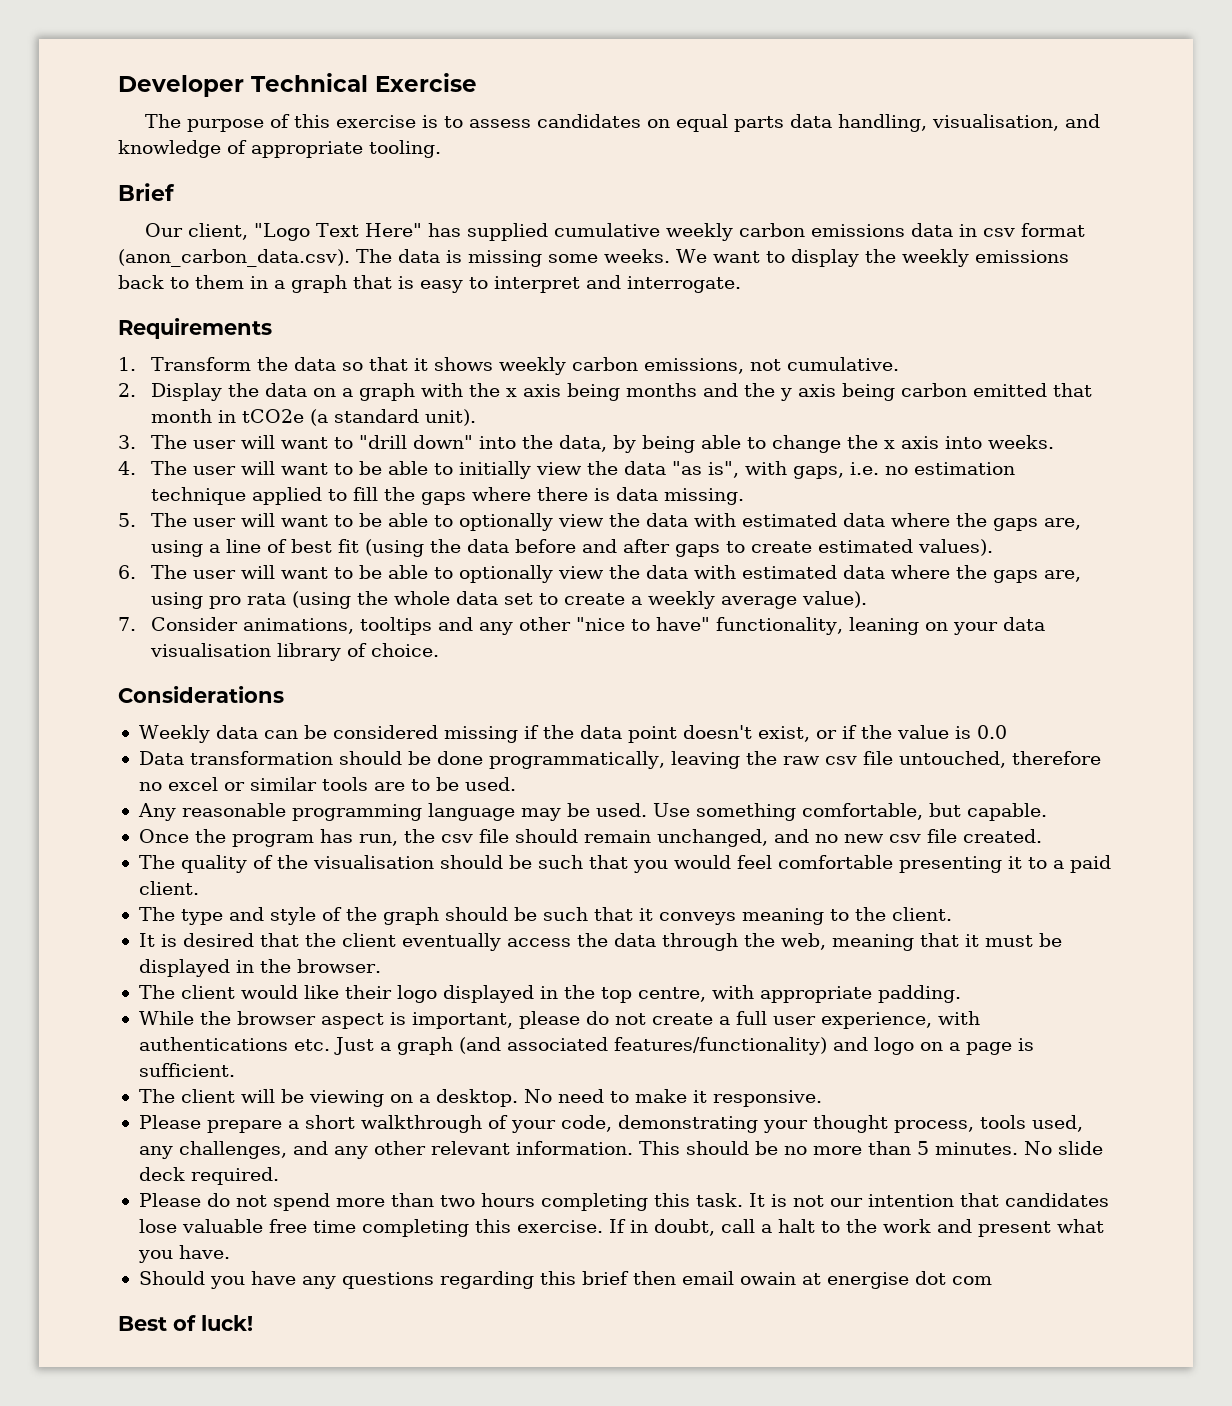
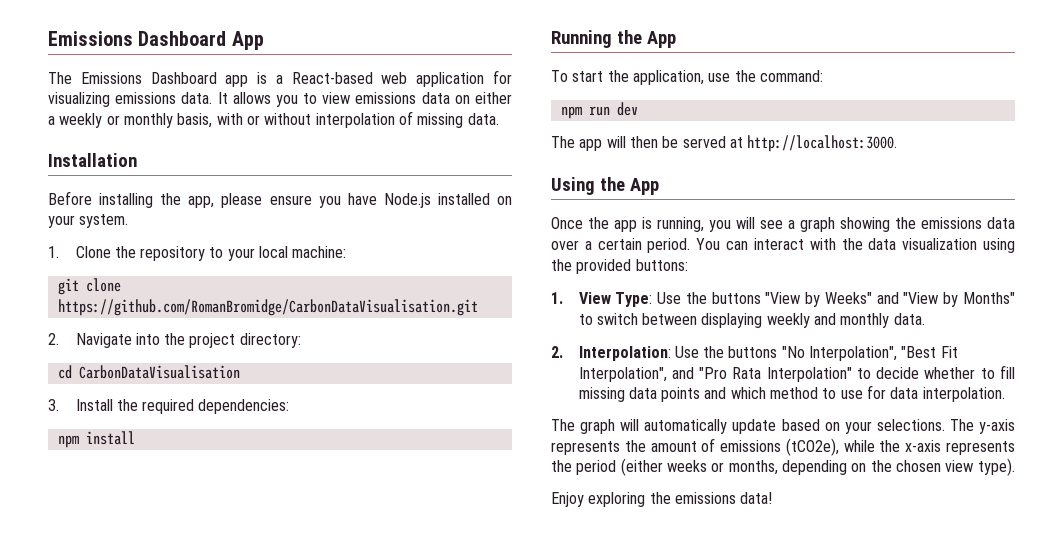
[118,73,477,97] [145,114,1101,132] [118,140,441,158] [118,183,175,201] [145,223,1086,241] [118,249,1069,267] [118,275,741,293] [118,318,272,339] [118,357,900,375] [118,383,1093,401] [151,409,477,426] [118,435,1055,453] [118,461,1016,479] [151,487,745,505] [118,513,1082,531] [151,539,994,557] [118,565,1082,583] [151,591,868,609] [118,617,1046,635] [150,643,440,661] [118,686,284,703] [138,725,1007,743] [138,751,1101,769] [138,777,516,791] [137,803,1047,821] [138,829,1042,847] [138,855,1111,873] [138,881,199,895] [138,907,952,925] [138,933,1062,951] [138,959,381,977] [138,985,961,1003] [138,1011,980,1029] [138,1037,1034,1055] [138,1063,235,1077] [138,1089,822,1107] [138,1115,1083,1133] [138,1141,1103,1159] [138,1167,279,1185] [138,1193,1109,1211] [138,1219,1104,1237] [137,1245,230,1263] [138,1271,992,1289] [118,1315,253,1331] Developer Technical Exercise // The purpose of this exercise is to assess candidates on equal parts data handling, visualisation, and knowledge of appropriate tooling. // Brief // Our client, "Logo Text Here" has supplied cumulative weekly carbon emissions data in csv format (anon_carbon_data.csv). The data is missing some weeks. We want to display the weekly emissions back to them in a graph that is easy to interpret and interrogate. // Requirements // 1. Transform the data so that it shows weekly carbon emissions, not cumulative. // 2. Display the data on a graph with the x axis being months and the y axis being carbon emitted that month in tCO2e (a standard unit). // 3. The user will want to "drill down" into the data, by being able to change the x axis into weeks. // 4. The user will want to be able to initially view the data "as is", with gaps, i.e. no estimation technique applied to fill the gaps where there is data missing. // 5. The user will want to be able to optionally view the data with estimated data where the gaps are, using a line of best fit (using the data before and after gaps to create estimated values). // 6. The user will want to be able to optionally view the data with estimated data where the gaps are, using pro rata (using the whole data set to create a weekly average value). // 7. Consider animations, tooltips and any other "nice to have" functionality, leaning on your data visualisation library of choice. // Considerations // Weekly data can be considered missing if the data point doesn't exist, or if the value is 0.0 // Data transformation should be done programmatically, leaving the raw csv file untouched, therefore no excel or similar tools are to be used. // Any reasonable programming language may be used. Use something comfortable, but capable. // Once the program has run, the csv file should remain unchanged, and no new csv file created. // The quality of the visualisation should be such that you would feel comfortable presenting it to a paid client. // The type and style of the graph should be such that it conveys meaning to the client. // It is desired that the client eventually access the data through the web, meaning that it must be displayed in the browser. // The client would like their logo displayed in the top centre, with appropriate padding. // While the browser aspect is important, please do not create a full user experience, with authentications etc. Just a graph (and associated features/functionality) and logo on a page is sufficient. // The client will be viewing on a desktop. No need to make it responsive. // Please prepare a short walkthrough of your code, demonstrating your thought process, tools used, any challenges, and any other relevant information. This should be no more than 5 minutes. No slide deck required. // Please do not spend more than two hours completing this task. It is not our intention that candidates lose valuable free time completing this exercise. If in doubt, call a halt to the work and present what you have. // Should you have any questions regarding this brief then email owain at energise dot com // Best of luck! -> [48,31,264,50] [48,70,512,87] [48,92,512,107] [48,111,499,128] [48,153,137,167] [48,191,513,208] [48,214,129,228] [48,246,347,261] [57,278,121,295] [57,299,478,316] [48,333,301,348] [57,365,240,379] [48,399,290,414] [57,431,135,448] [551,30,676,48] [551,70,823,85] [560,102,638,119] [551,135,898,152] [551,177,659,195] [551,217,1015,232] [551,238,1015,253] [551,259,688,274] [551,292,1015,307] [578,313,925,328] [551,346,958,361] [578,365,1015,382] [578,385,1005,402] [551,419,1016,434] [551,438,1015,456] [551,458,1015,476] [551,492,773,507] Emissions Dashboard App // The Emissions Dashboard app is a React-based web application for visualizing emissions data. It allows you to view emissions data on either a weekly or monthly basis, with or without interpolation of missing data. // Installation // Before installing the app, please ensure you have Node.js installed on your system. // 1. Clone the repository to your local machine: // git clone https://github.com/RomanBromidge/CarbonDataVisualisation.git // 2. Navigate into the project directory: // cd CarbonDataVisualisation // 3. Install the required dependencies: // npm install // Running the App // To start the application, use the command: // npm run dev // The app will then be served at http://localhost:3000. // Using the App // Once the app is running, you will see a graph showing the emissions data over a certain period. You can interact with the data visualization using the provided buttons: // 1. View Type: Use the buttons "View by Weeks" and "View by Months" to switch between displaying weekly and monthly data. // 2. Interpolation: Use the buttons "No Interpolation", "Best Fit Interpolation", and "Pro Rata Interpolation" to decide whether to fill missing data points and which method to use for data interpolation. // The graph will automatically update based on your selections. The y-axis represents the amount of emissions (tCO2e), while the x-axis represents the period (either weeks or months, depending on the chosen view type). // Enjoy exploring the emissions data!

